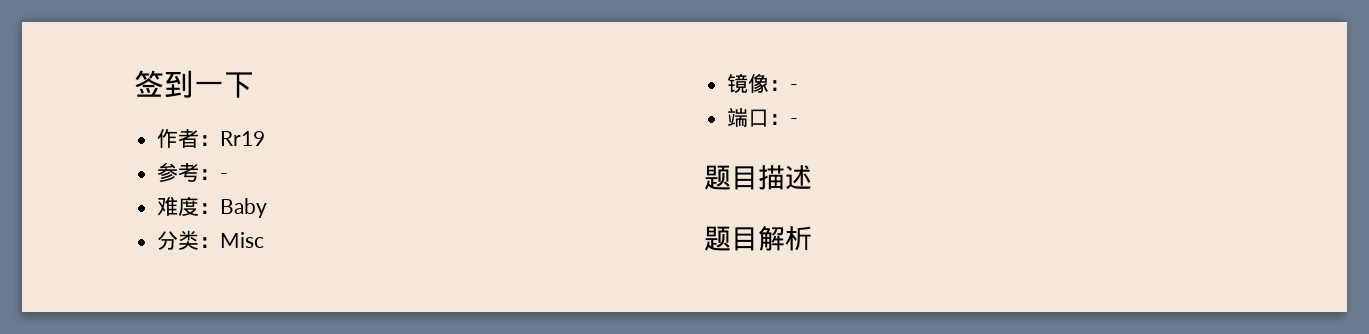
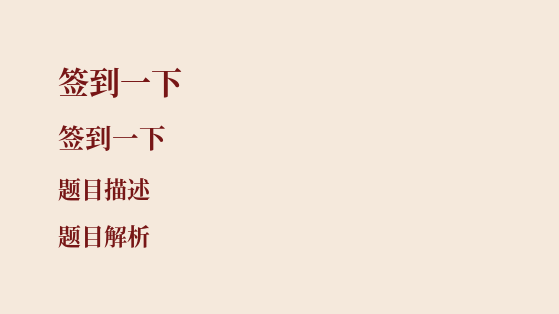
[134,70,254,98] [157,128,266,148] [157,162,229,182] [157,196,268,218] [157,230,265,250] [727,73,799,93] [727,108,799,127] 签到一下 // 作者：Rr19 // 参考：- // 难度：Baby // 分类：Misc // 镜像：- // 端口：- -> [58,67,183,98] [58,125,166,151] 签到一下 // 签到一下

